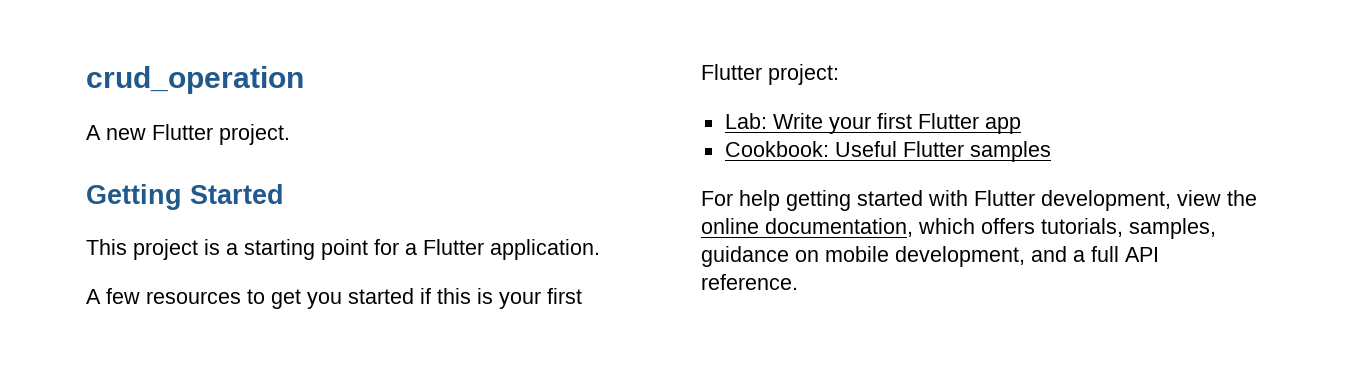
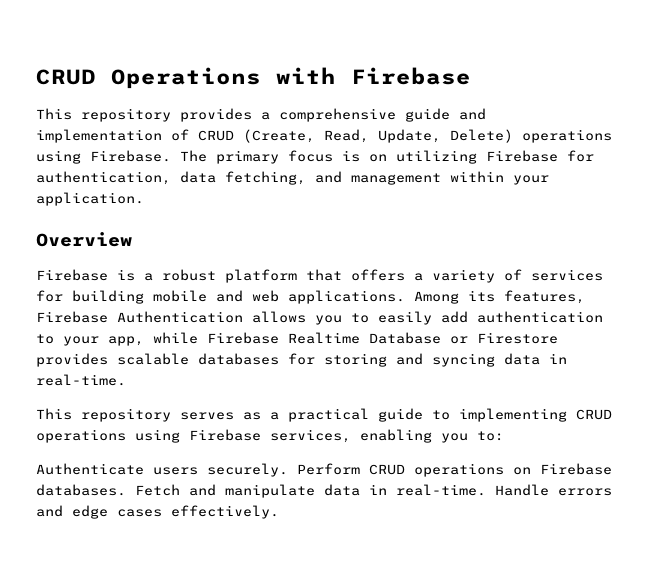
[86,66,304,94] [86,124,290,145] [86,184,284,210] [86,239,600,260] [86,288,582,309] [701,64,839,85] [724,113,1021,134] [724,141,1051,162] [701,190,1257,211] [701,218,1216,239] [701,246,1159,267] [701,274,798,290] crud_operation // A new Flutter project. // Getting Started // This project is a starting point for a Flutter application. // A few resources to get you started if this is your first Flutter project: // Lab: Write your first Flutter app // Cookbook: Useful Flutter samples // For help getting started with Flutter development, view the online documentation, which offers tutorials, samples, guidance on mobile development, and a full API reference. -> [36,67,471,89] [36,108,486,122] [36,129,612,143] [36,150,594,164] [36,171,549,185] [36,192,144,206] [36,232,132,247] [36,269,603,283] [36,290,585,304] [36,311,603,325] [36,332,558,346] [36,353,567,367] [36,374,126,386] [36,408,612,422] [36,429,504,443] [36,463,612,477] [36,484,612,498] [36,505,279,519] CRUD Operations with Firebase // This repository provides a comprehensive guide and implementation of CRUD (Create, Read, Update, Delete) operations using Firebase. The primary focus is on utilizing Firebase for authentication, data fetching, and management within your application. // Overview // Firebase is a robust platform that offers a variety of services for building mobile and web applications. Among its features, Firebase Authentication allows you to easily add authentication to your app, while Firebase Realtime Database or Firestore provides scalable databases for storing and syncing data in real-time. // This repository serves as a practical guide to implementing CRUD operations using Firebase services, enabling you to: // Authenticate users securely. Perform CRUD operations on Firebase databases. Fetch and manipulate data in real-time. Handle errors and edge cases effectively.

